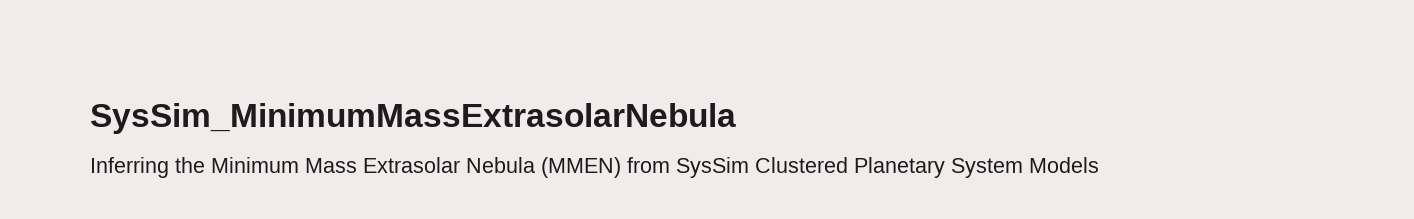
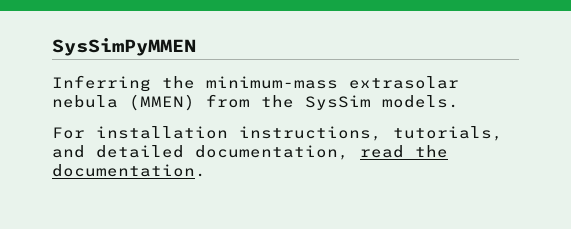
[90,103,736,134] SysSim_MinimumMassExtrasolarNebula -> [52,38,196,56] SysSimPyMMEN
[211,157,1099,178] Minimum Mass Extrasolar Nebula (MMEN) from SysSim Clustered Planetary System Models -> [206,76,459,89] [52,94,459,111] [52,126,503,141] [52,145,448,160] [52,164,206,177] minimum-mass extrasolar nebula (MMEN) from the SysSim models. // For installation instructions, tutorials, and detailed documentation, read the documentation.

